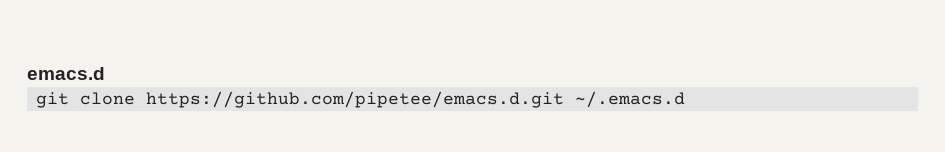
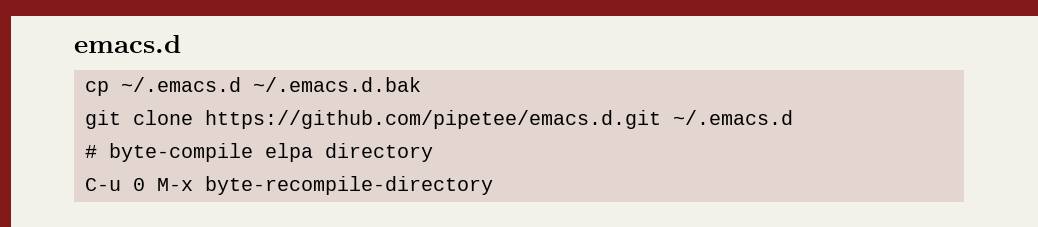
(105, 73) none -> [85,77,422,96] // cp ~/.emacs.d ~/.emacs.d.bak
(685, 99) none -> [85,143,434,162] [85,176,494,195] // # byte-compile elpa directory // C-u 0 M-x byte-recompile-directory

